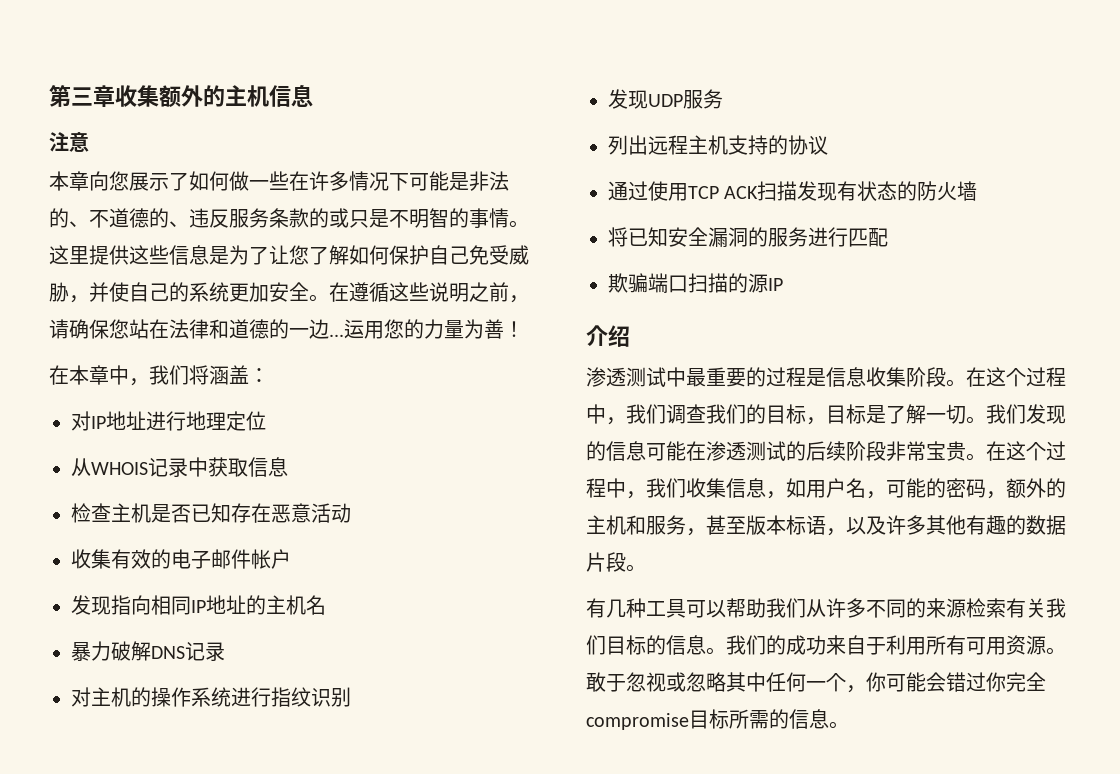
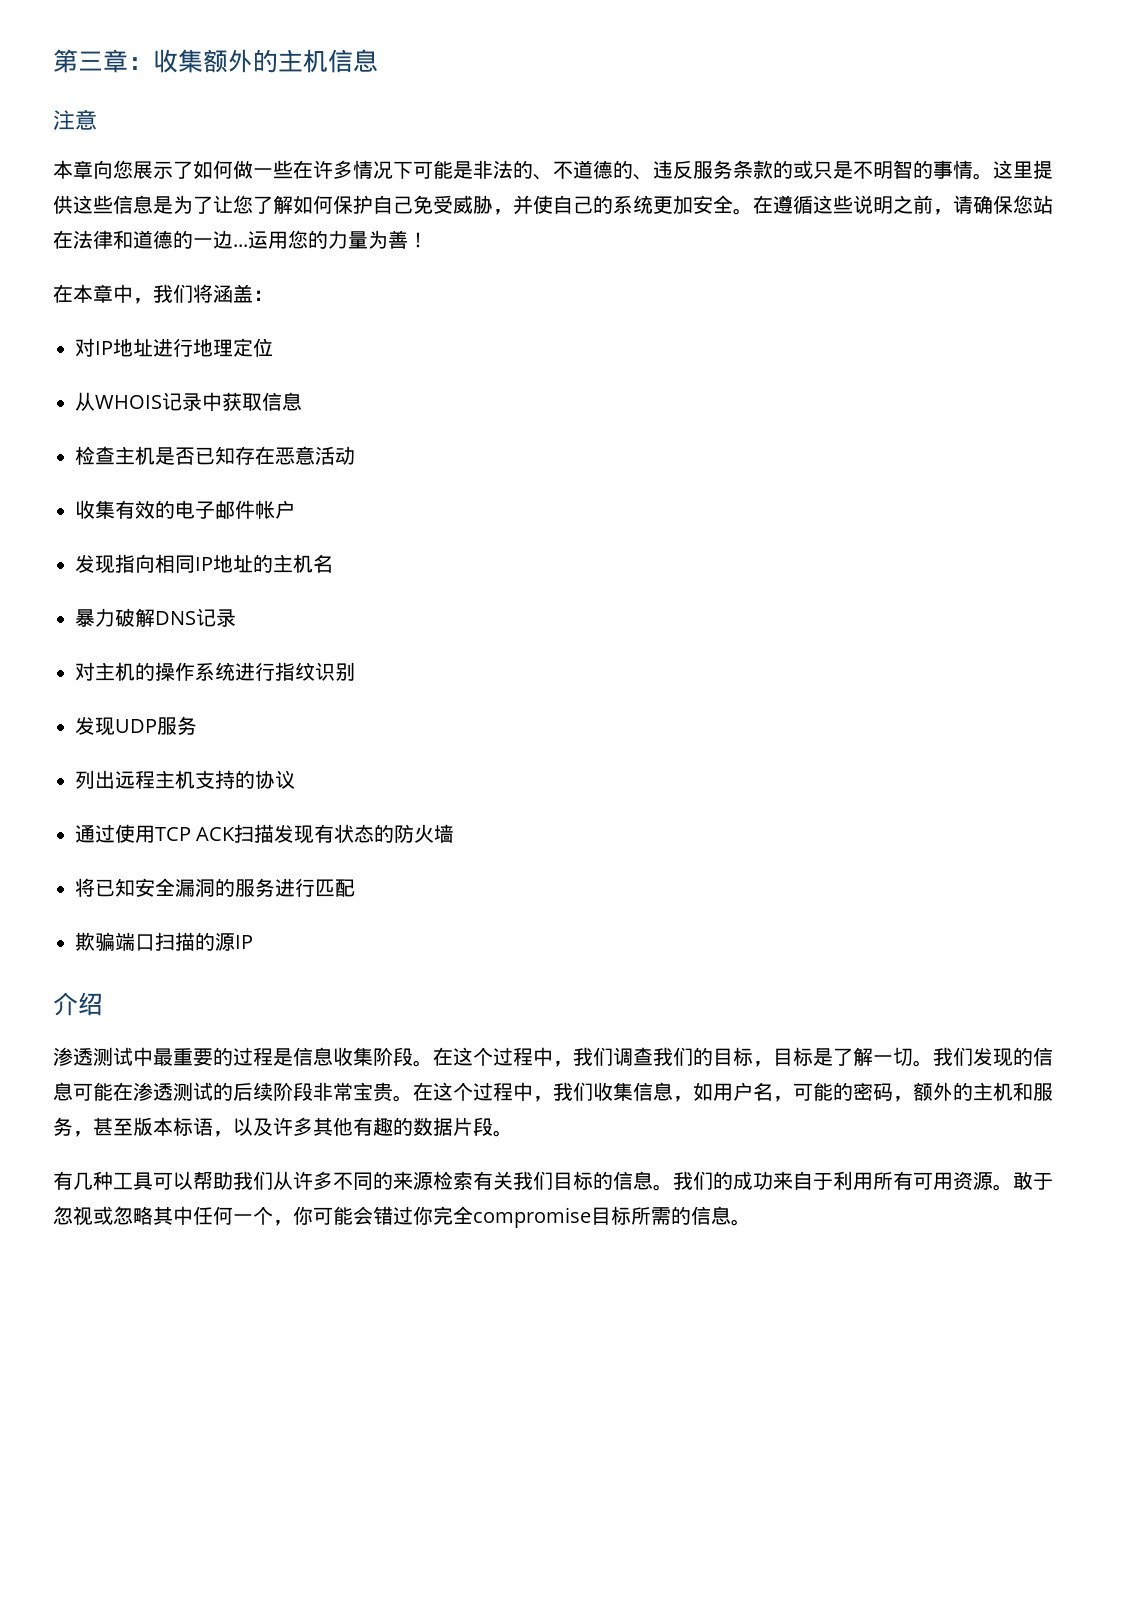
(115, 96) none -> [128,57,153,70] ：

